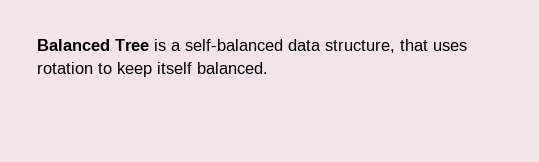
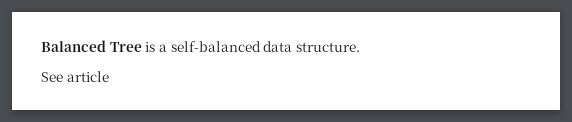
[325,39,467,53] [37,62,268,77] structure, that uses rotation to keep itself balanced. -> [295,42,360,52] [41,71,109,82] structure. // See article

